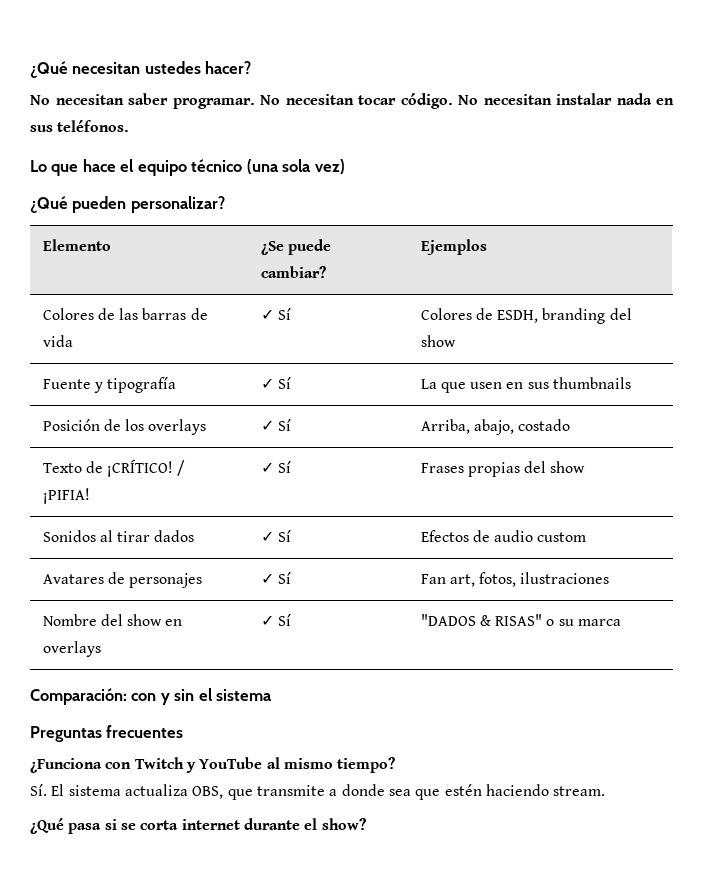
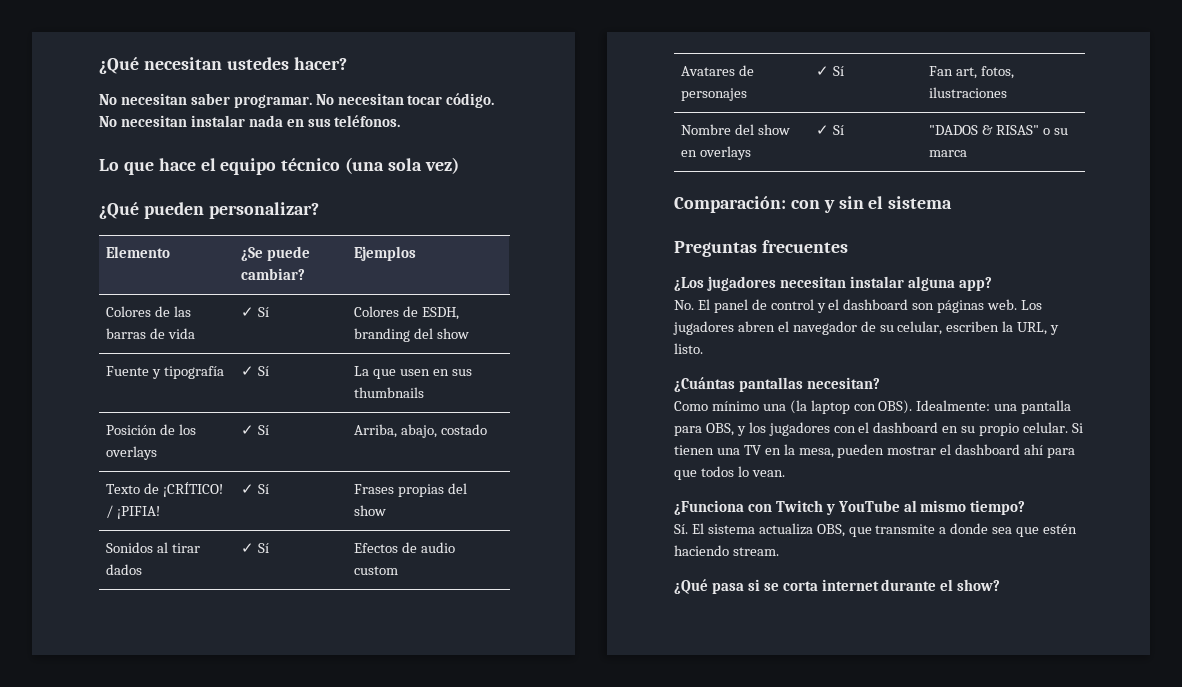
(184, 731) none -> [674,276,992,291] [674,299,1043,313] [673,321,1060,335] [674,343,703,354] [674,377,880,392] [674,400,1072,414] [674,422,1083,436] [674,444,1076,458] [674,466,785,480] // ¿Los jugadores necesitan instalar alguna app? // No. El panel de control y el dashboard son páginas web. Los jugadores abren el navegador de su celular, escriben la URL, y listo. // ¿Cuántas pantallas necesitan? // Como mínimo una (la laptop con OBS). Idealmente: una pantalla para OBS, y los jugadores con el dashboard en su propio celular. Si tienen una TV en la mesa, pueden mostrar el dashboard ahí para que todos lo vean.

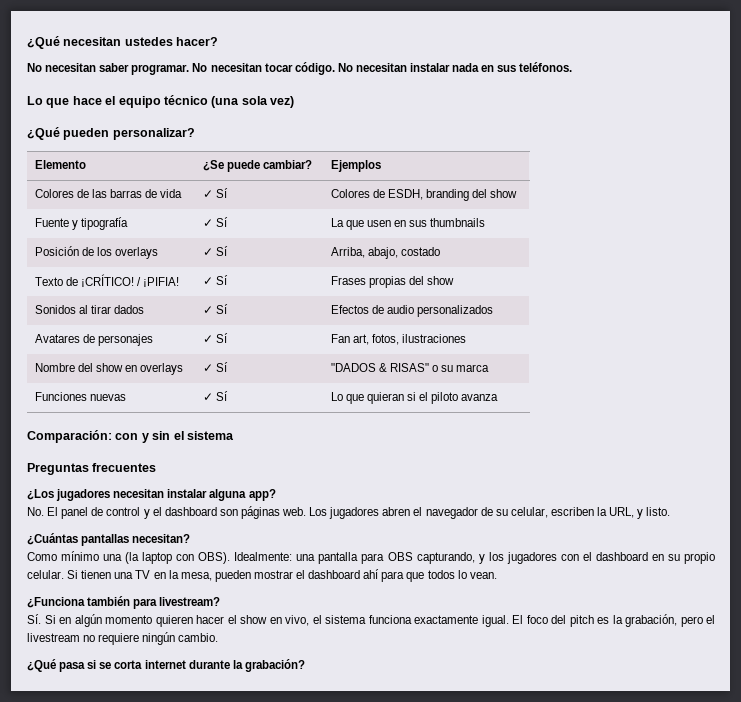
[354,566,399,575] custom -> [417,305,494,317] personalizados
(968, 153) none -> [34,392,126,401] [202,391,228,401] [330,392,499,404] // Funciones nuevas | ✓ Sí | Lo que quieran si el piloto avanza
[705,423,734,436] OBS, -> [387,552,475,564] OBS capturando,
[747,500,1026,515] [674,523,1078,537] [674,545,779,556] con Twitch y YouTube al mismo tiempo? // Sí. El sistema actualiza OBS, que transmite a donde sea que estén haciendo stream. -> [87,596,221,609] [27,614,715,627] [27,632,219,645] también para livestream? // Sí. Si en algún momento quieren hacer el show en vivo, el sistema funciona exactamente igual. El foco del pitch es la grabación, pero el livestream no requiere ningún cambio.
[940,579,1001,591] el show? -> [232,659,305,672] la grabación?

